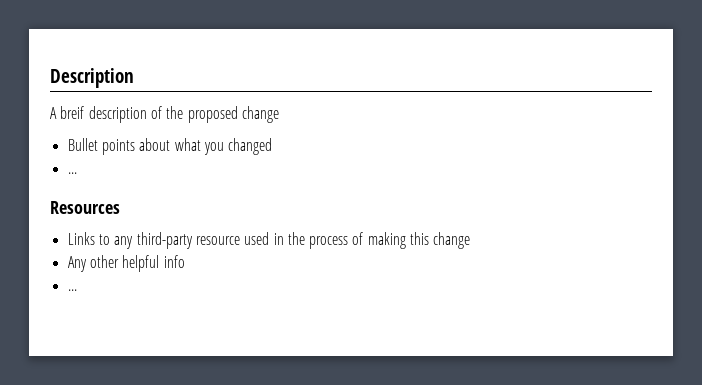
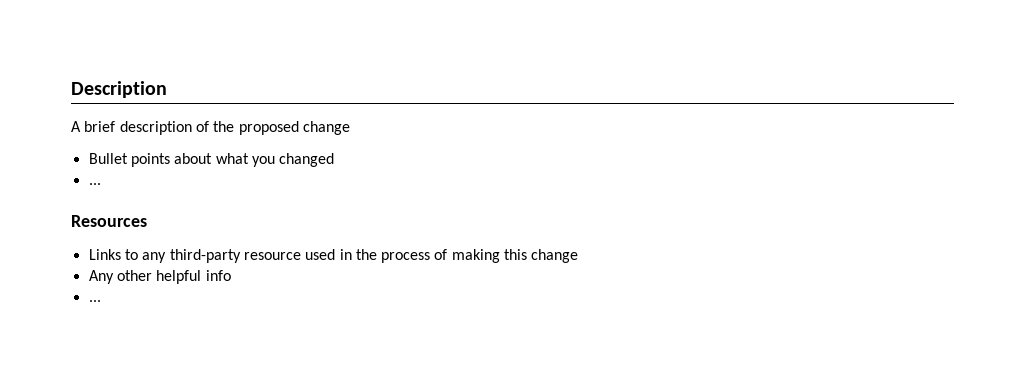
[60,106,85,119] breif -> [84,121,116,132] brief

